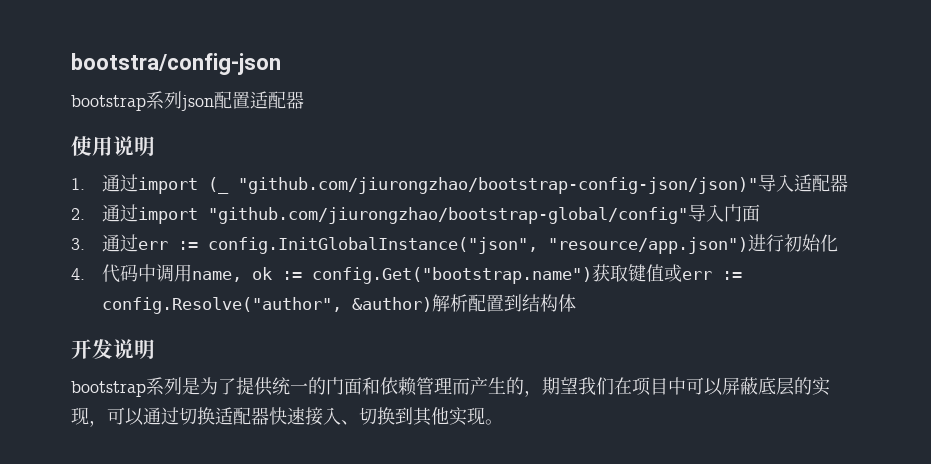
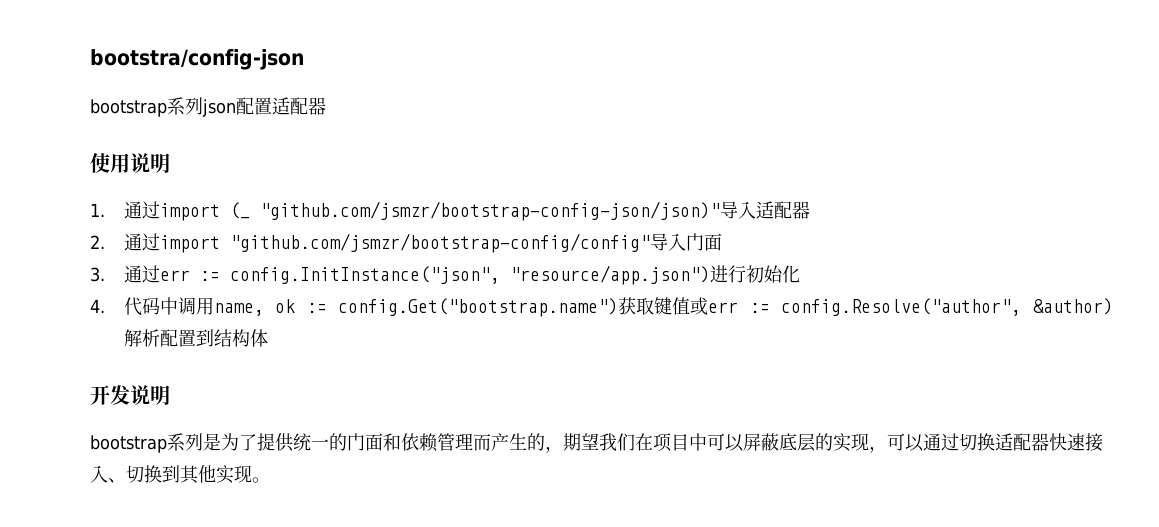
[237,177,758,194] "github.com/jiurongzhao/bootstrap-config-json/json)" -> [259,201,720,221] "github.com/jsmzr/bootstrap-config-json/json)"
[207,207,688,224] "github.com/jiurongzhao/bootstrap-global/config" -> [229,233,650,253] "github.com/jsmzr/bootstrap-config/config"
[207,237,538,254] config.InitGlobalInstance("json", -> [229,266,500,284] config.InitInstance("json",

